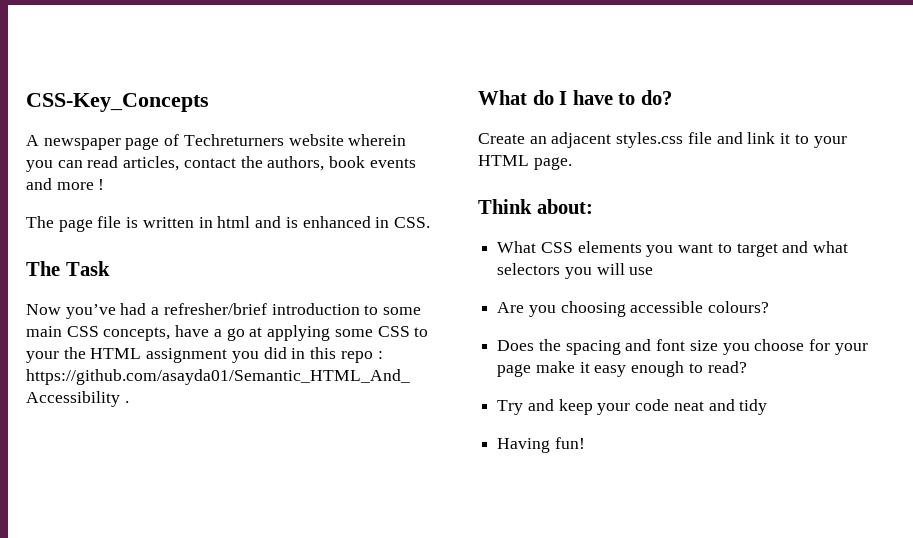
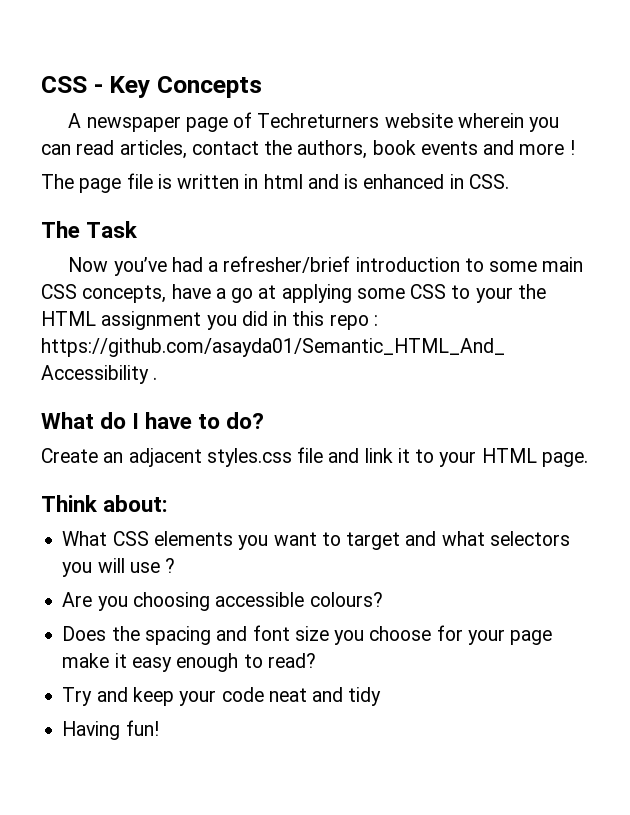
[26,93,209,112] CSS-Key_Concepts -> [41,76,262,98] CSS - Key Concepts
(654, 271) none -> [165,558,176,573] ?

